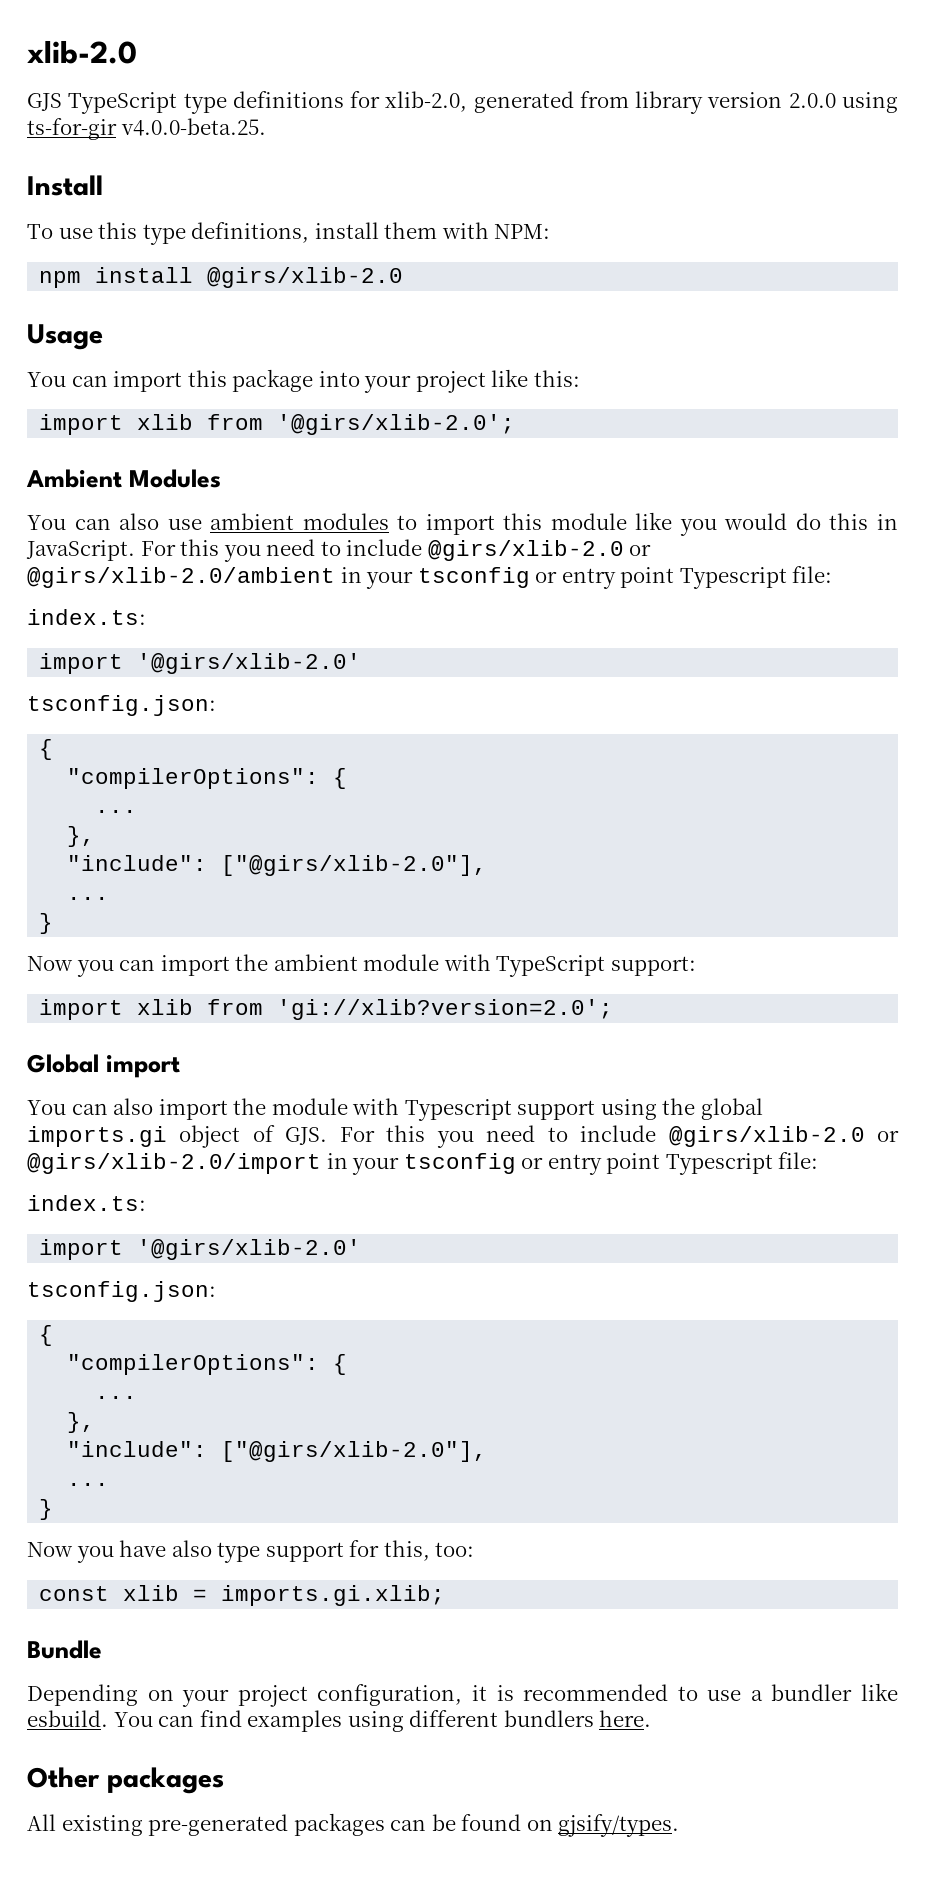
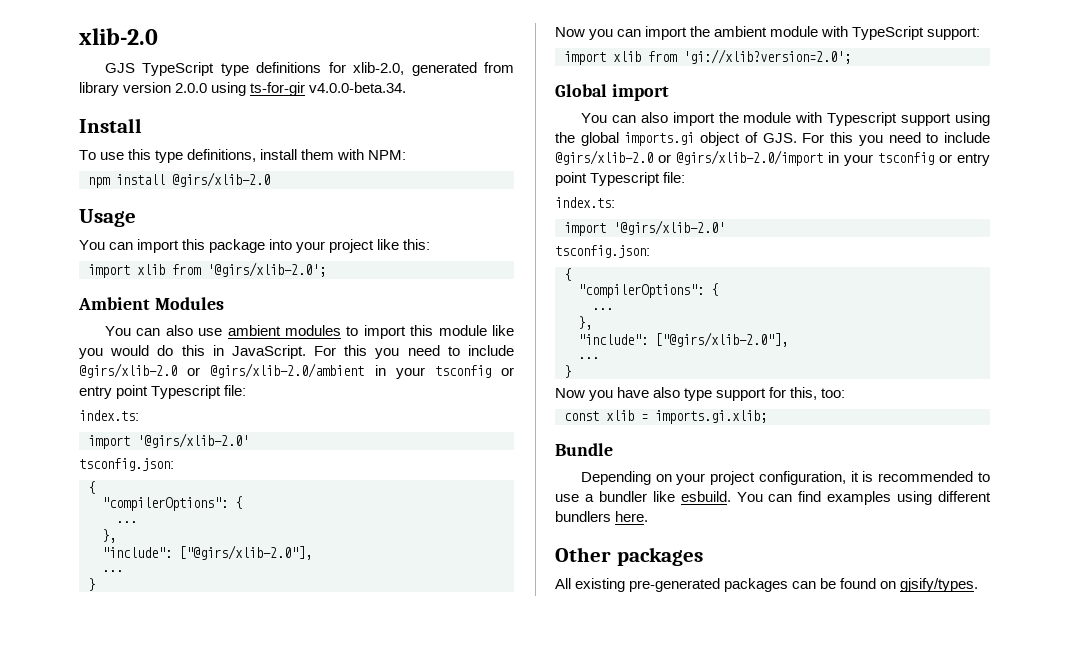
[120,118,266,136] v4.0.0-beta.25. -> [309,82,407,93] v4.0.0-beta.34.

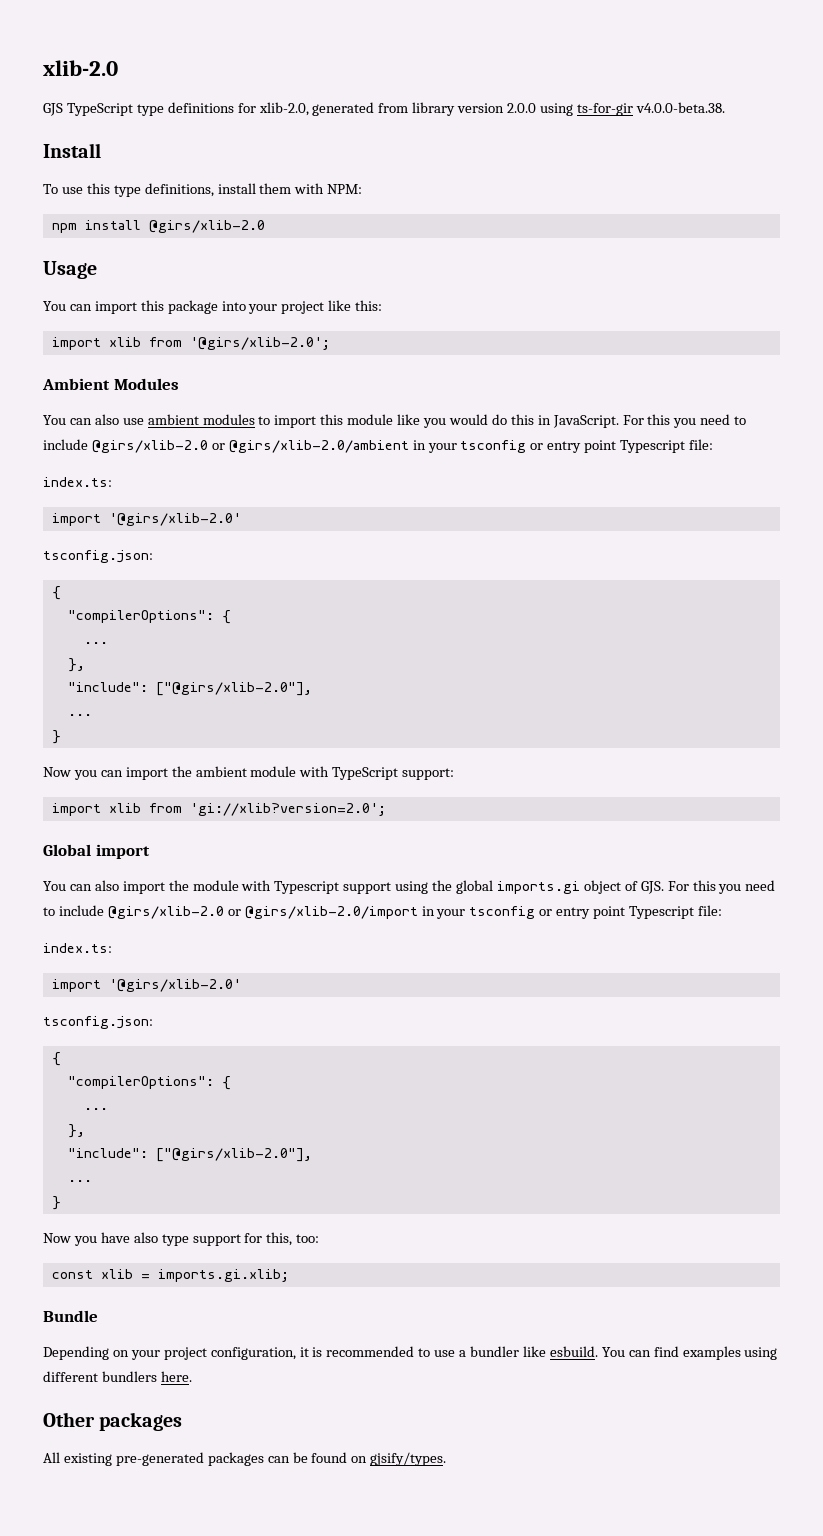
[309,82,407,93] v4.0.0-beta.34. -> [635,102,725,113] v4.0.0-beta.38.

